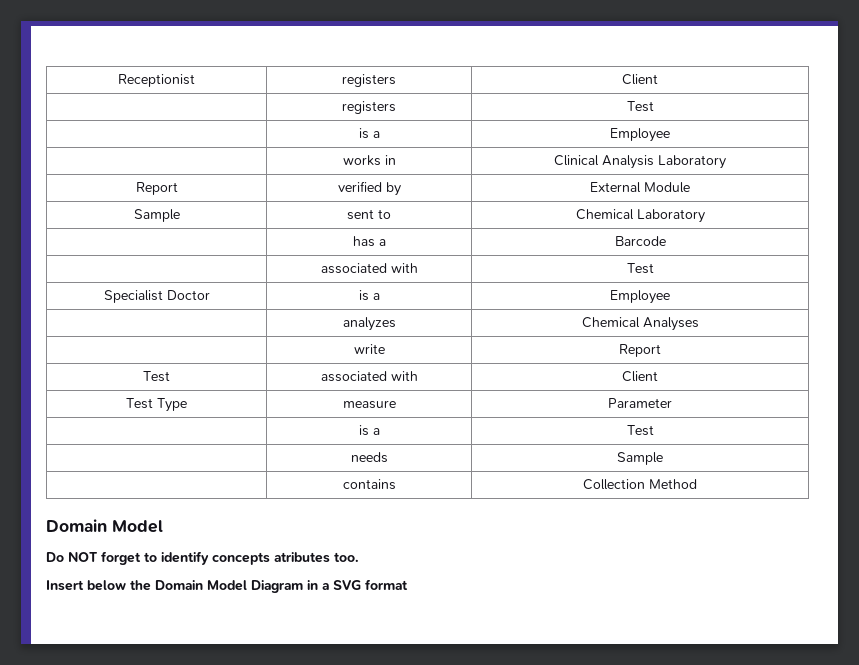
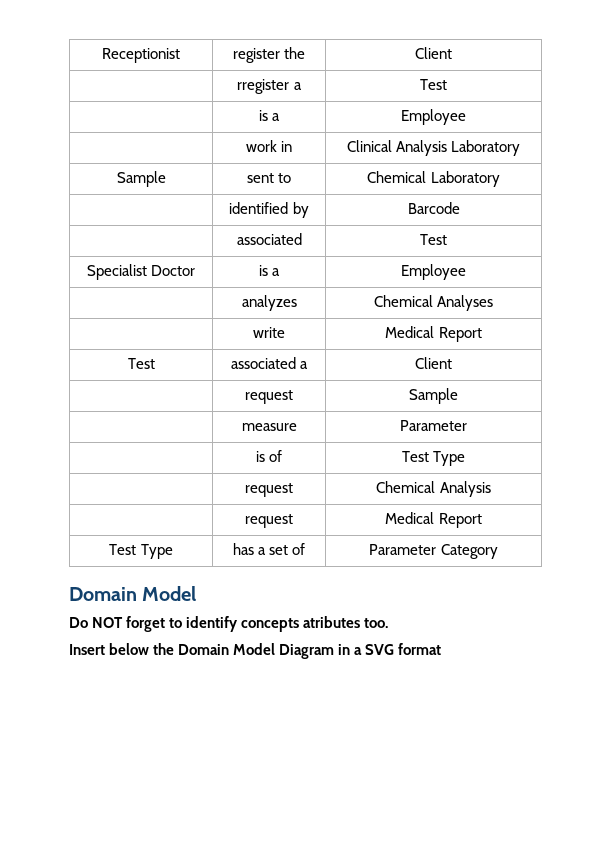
[342,74,396,87] [622,74,658,85] [342,101,396,114] registers | Client // | registers -> [232,47,306,63] [415,47,452,59] [237,79,302,94] register the | Client // | rregister a
[342,155,381,166] works -> [245,140,277,152] work
[135,182,178,195] [337,181,401,196] [590,182,690,193] // Report | verified by | External Module -> (521, 148) none
[352,236,386,247] has a -> [229,202,309,218] identified by
[390,263,418,273] with -> (302, 239) none
(385, 349) none -> [385,326,435,338] Medical
[390,371,418,381] [622,371,658,382] [126,398,187,412] with | Client // Test Type -> [300,361,309,369] [415,357,452,369] [245,390,293,404] [409,388,458,404] a | Client // | request | Sample //
[372,428,380,435] [626,425,654,436] [350,452,388,463] [617,452,663,465] [342,479,396,490] [583,479,697,490] a | Test // | needs | Sample // | contains | Collection Method -> [269,450,283,462] [401,451,466,466] [245,483,293,497] [376,481,491,497] [245,514,293,528] [385,512,482,528] [109,544,173,559] [232,543,306,555] [369,544,498,559] of | Test Type // | request | Chemical Analysis // | request | Medical Report // Test Type | has a set of | Parameter Category

